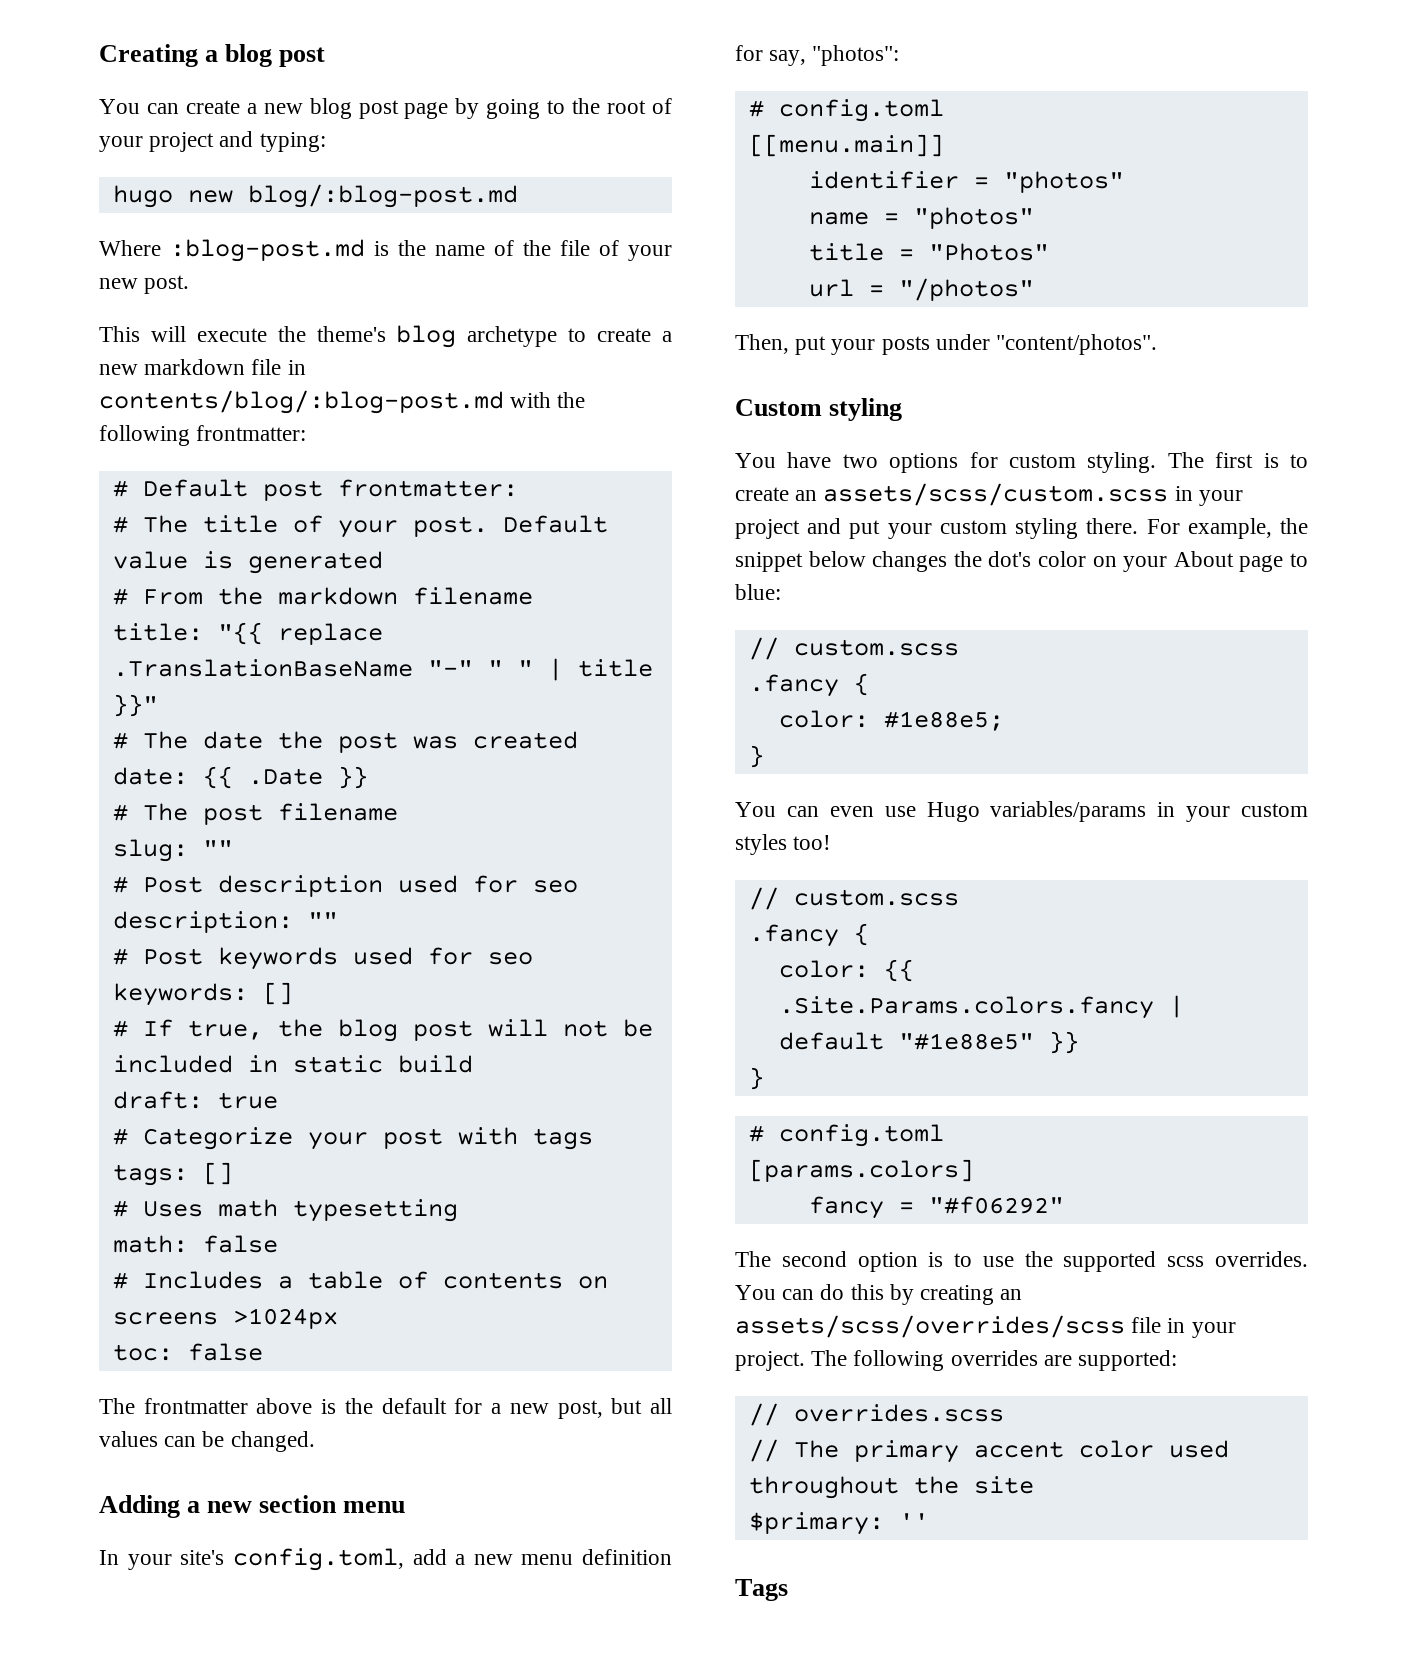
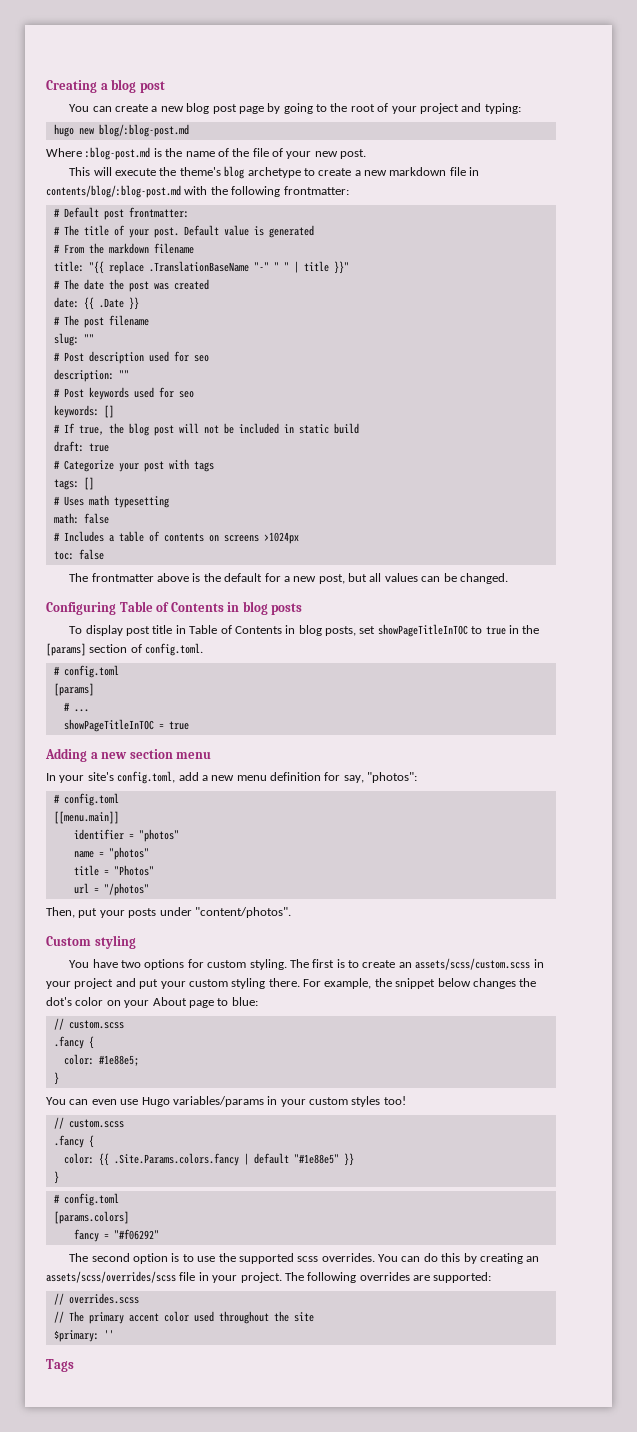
(315, 1441) none -> [46,601,303,615] [69,624,540,637] [46,643,204,656] [53,665,119,678] [53,683,94,696] [63,702,89,712] [63,719,189,732] // Configuring Table of Contents in blog posts // To display post title in Table of Contents in blog posts, set showPageTitleInTOC to true in the [params] section of config.toml. // # config.toml // [params] // # ... // showPageTitleInTOC = true

